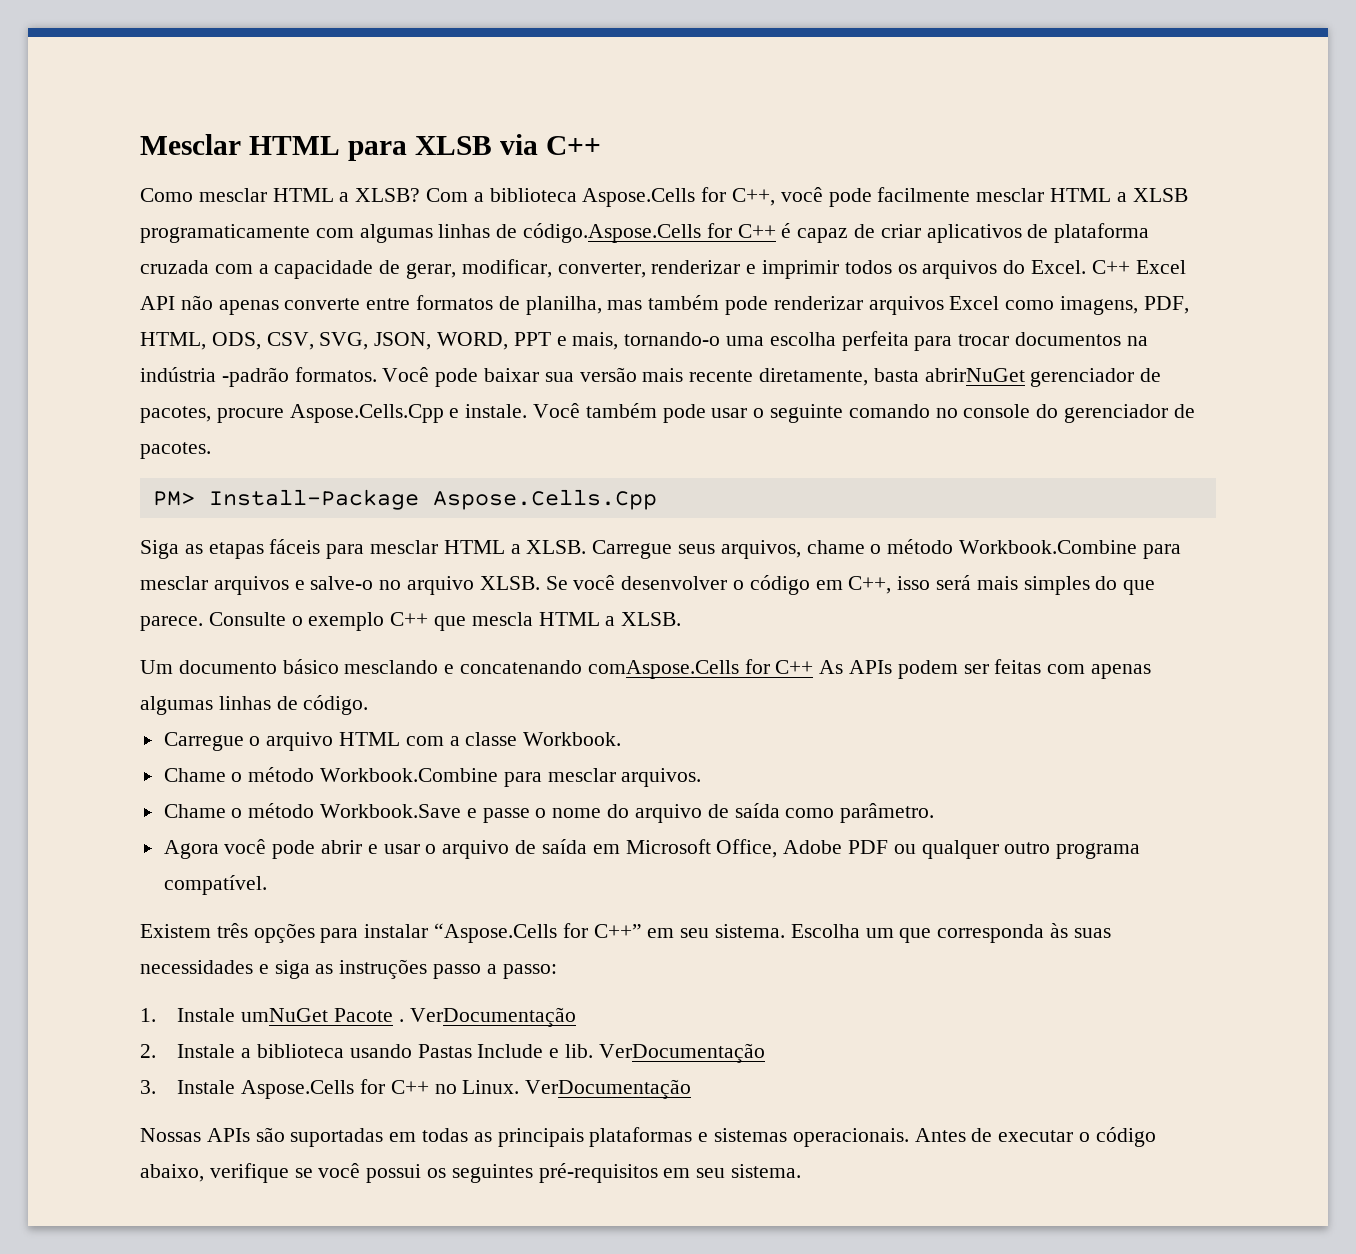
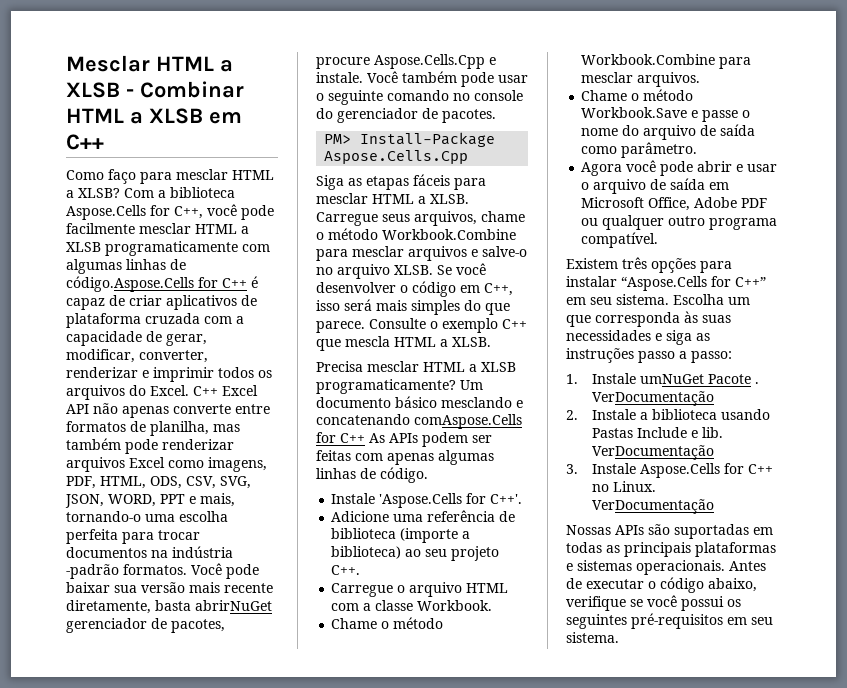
[347,134,538,161] para XLSB via -> [220,60,233,72] [66,81,244,98] [66,108,242,124] a XLSB - Combinar HTML a XLSB em
(193, 195) none -> [108,169,172,184] faço para
(682, 619) none -> [316,361,516,372] [316,379,456,394] Precisa mesclar HTML a XLSB programaticamente?
(369, 705) none -> [331,493,523,508] [331,510,516,522] [331,528,471,543] [331,546,500,561] [331,565,361,575] // Instale 'Aspose.Cells for C++'. // Adicione uma referência de biblioteca (importe a biblioteca) ao seu projeto C++.

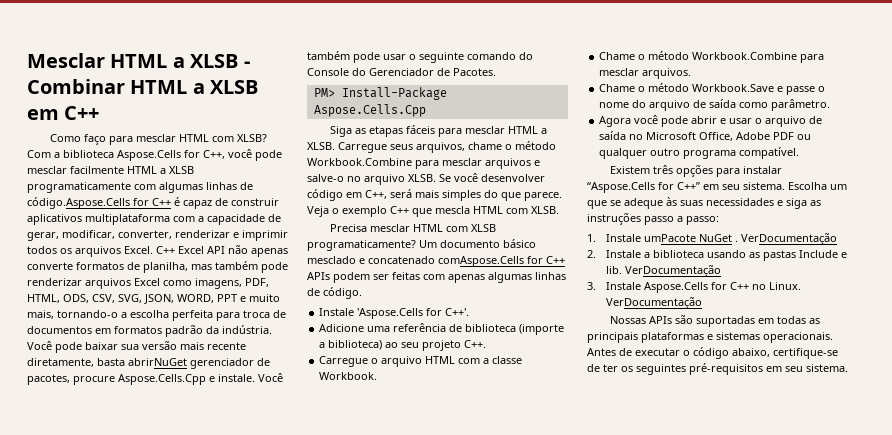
[66,190,74,198] a -> [211,136,234,142] com
[66,223,191,234] facilmente mesclar -> [27,166,124,174] mesclar facilmente
[129,295,257,310] [66,313,200,328] criar aplicativos de plataforma cruzada -> [231,198,279,206] [27,214,170,225] construir aplicativos multiplataforma
[129,385,146,396] do -> (121, 251) none
[235,404,270,414] entre -> (73, 266) none
(196, 500) none -> [249,294,280,302] muito
[145,514,175,522] uma -> [121,312,127,318] a
[158,530,200,540] [66,546,233,558] [66,564,187,579] trocar documentos na indústria -padrão formatos. -> [243,310,286,318] [27,325,272,337] troca de documentos em formatos padrão da indústria.
[453,90,523,101] [316,108,496,123] no console do gerenciador de pacotes. -> [519,52,533,60] [307,68,496,76] do Console do Gerenciador de Pacotes.
[400,285,408,293] o -> (545, 178) none
[316,300,340,311] isso -> (387, 194) none
[369,318,426,329] Consulte -> [307,206,329,217] Veja
[440,339,448,347] a -> [506,208,528,214] com
[469,364,477,372] a -> [445,226,468,232] com
[441,397,523,408] [316,414,410,425] mesclando e concatenando -> [307,256,435,264] mesclado e concatenado
[369,433,385,443] As -> (565, 260) none
[709,182,730,190] em -> [629,134,644,140] no
[595,312,680,327] corresponda -> [610,198,663,209] se adeque
[639,374,751,384] umNuGet Pacote -> [644,234,733,242] umPacote NuGet
[591,428,633,438] Pastas -> [749,250,797,261] as pastas
[566,595,724,611] verifique se você possui -> [773,348,838,359] [587,364,618,372] certifique-se de ter

